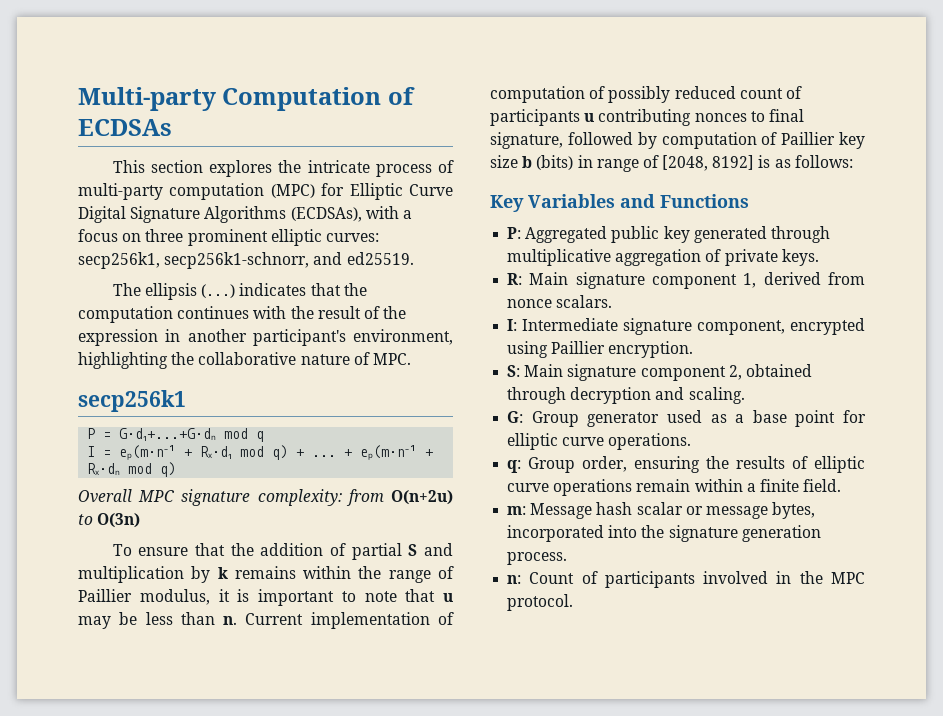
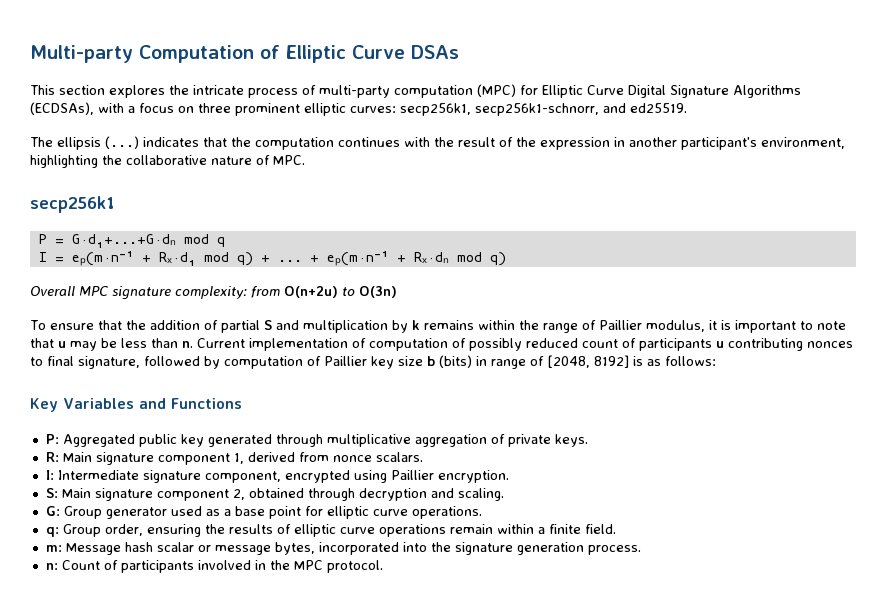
[78,119,172,136] ECDSAs -> [286,45,459,63] Elliptic Curve DSAs

